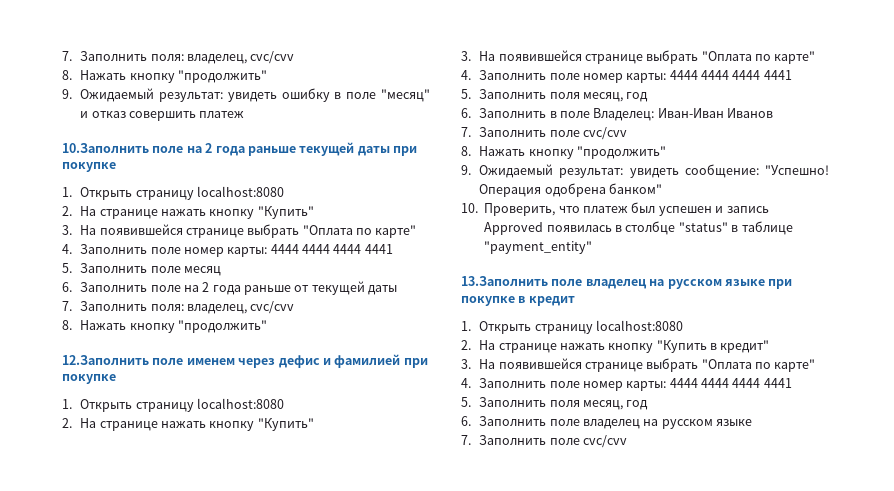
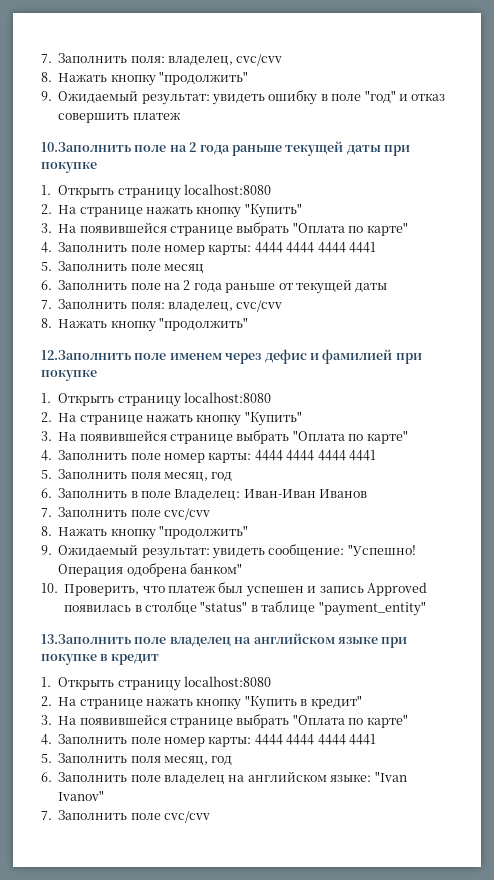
[380,89,430,102] "месяц" -> [364,90,396,104] "год"
[667,279,722,289] русском -> [253,633,335,644] английском
[661,419,753,429] русском языке -> [247,771,407,782] [58,790,105,801] английском языке: "Ivan Ivanov"

